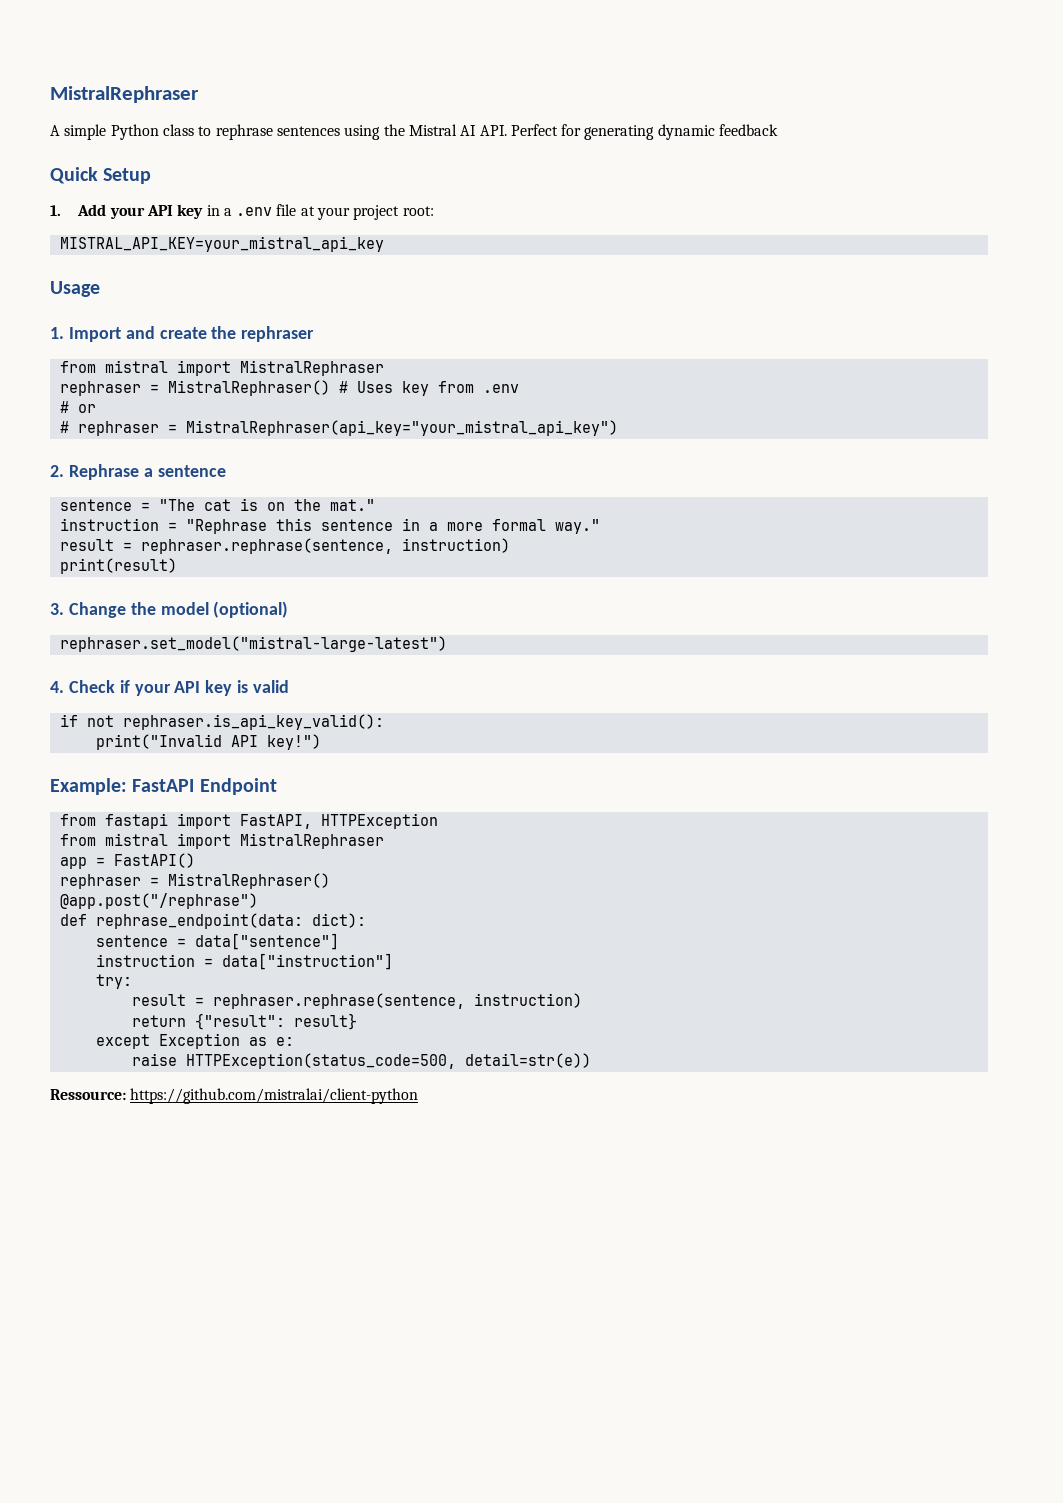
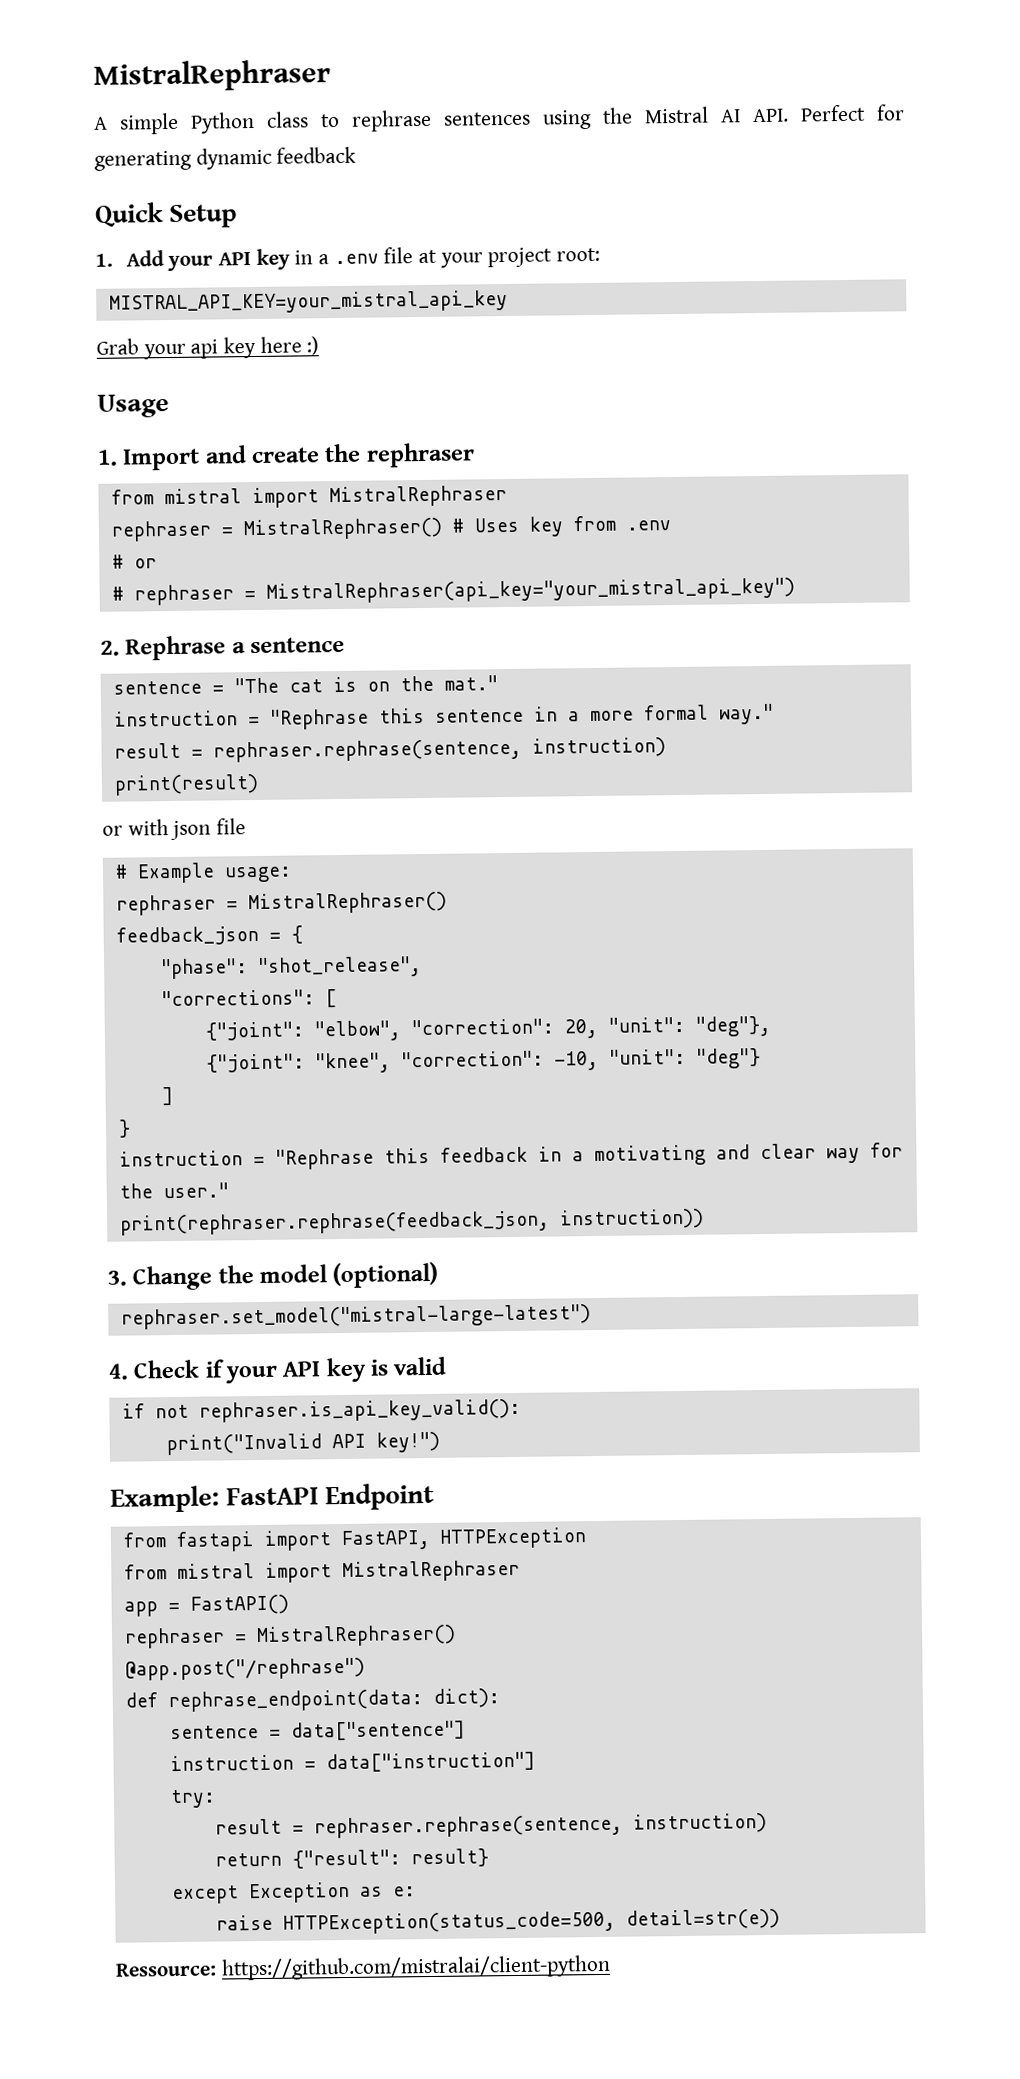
(384, 244) none -> [96,336,320,360] // Grab your api key here :)
(177, 566) none -> [102,818,247,841] [114,862,292,884] [115,891,447,916] [115,925,303,946] [160,956,422,980] [160,989,337,1008] [204,1015,771,1042] [205,1048,761,1074] [161,1087,173,1106] [117,1119,131,1138] [118,1142,903,1170] [118,1182,229,1199] [119,1208,704,1236] // or with json file // # Example usage: // rephraser = MistralRephraser() // feedback_json = { // "phase": "shot_release", // "corrections": [ // {"joint": "elbow", "correction": 20, "unit": "deg"}, // {"joint": "knee", "correction": -10, "unit": "deg"} // ] // } // instruction = "Rephrase this feedback in a motivating and clear way for the user." // print(rephraser.rephrase(feedback_json, instruction))

